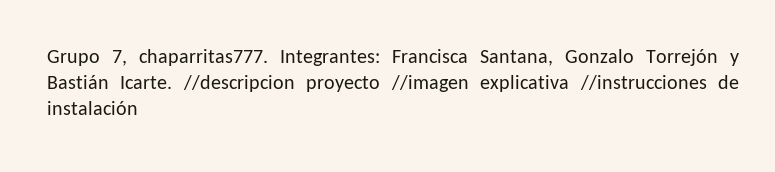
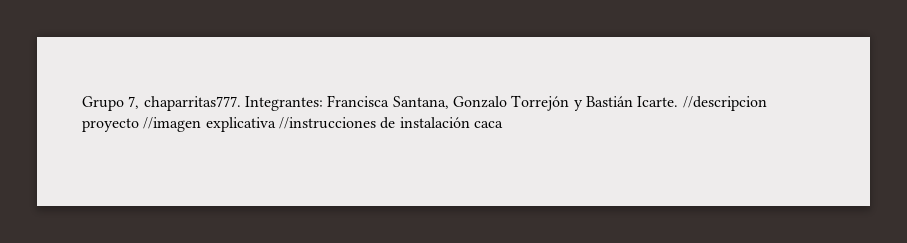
(138, 108) none -> [473,121,503,128] caca

